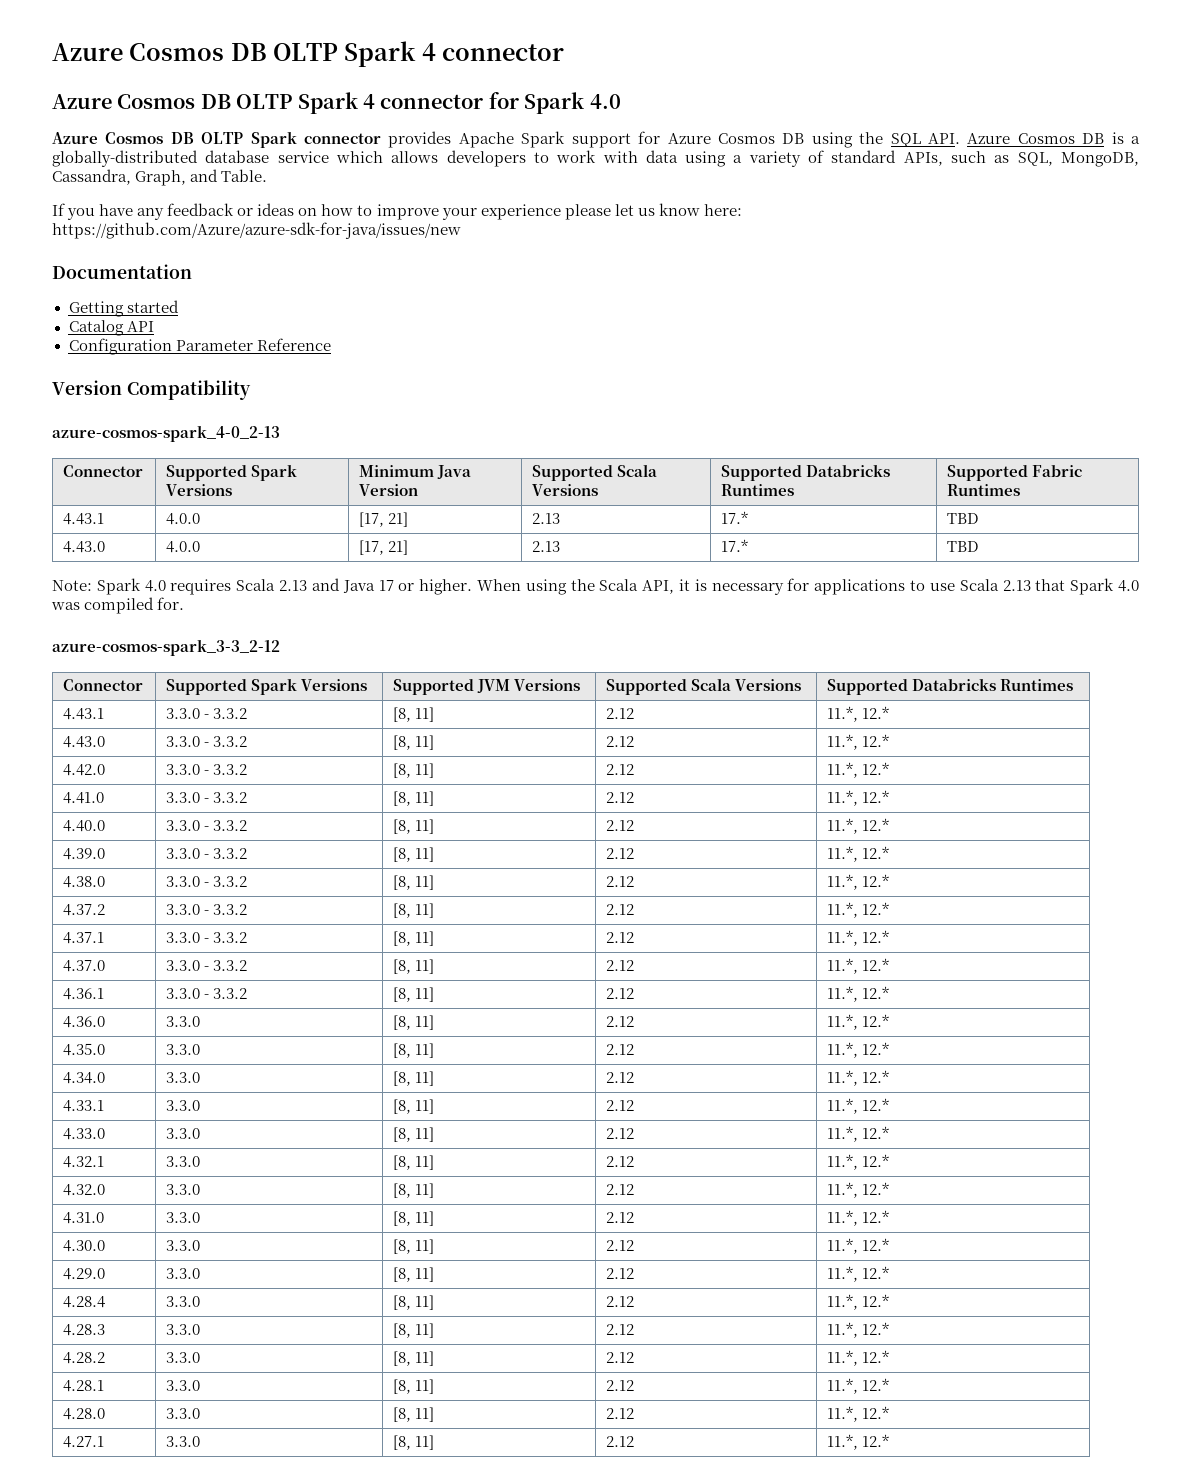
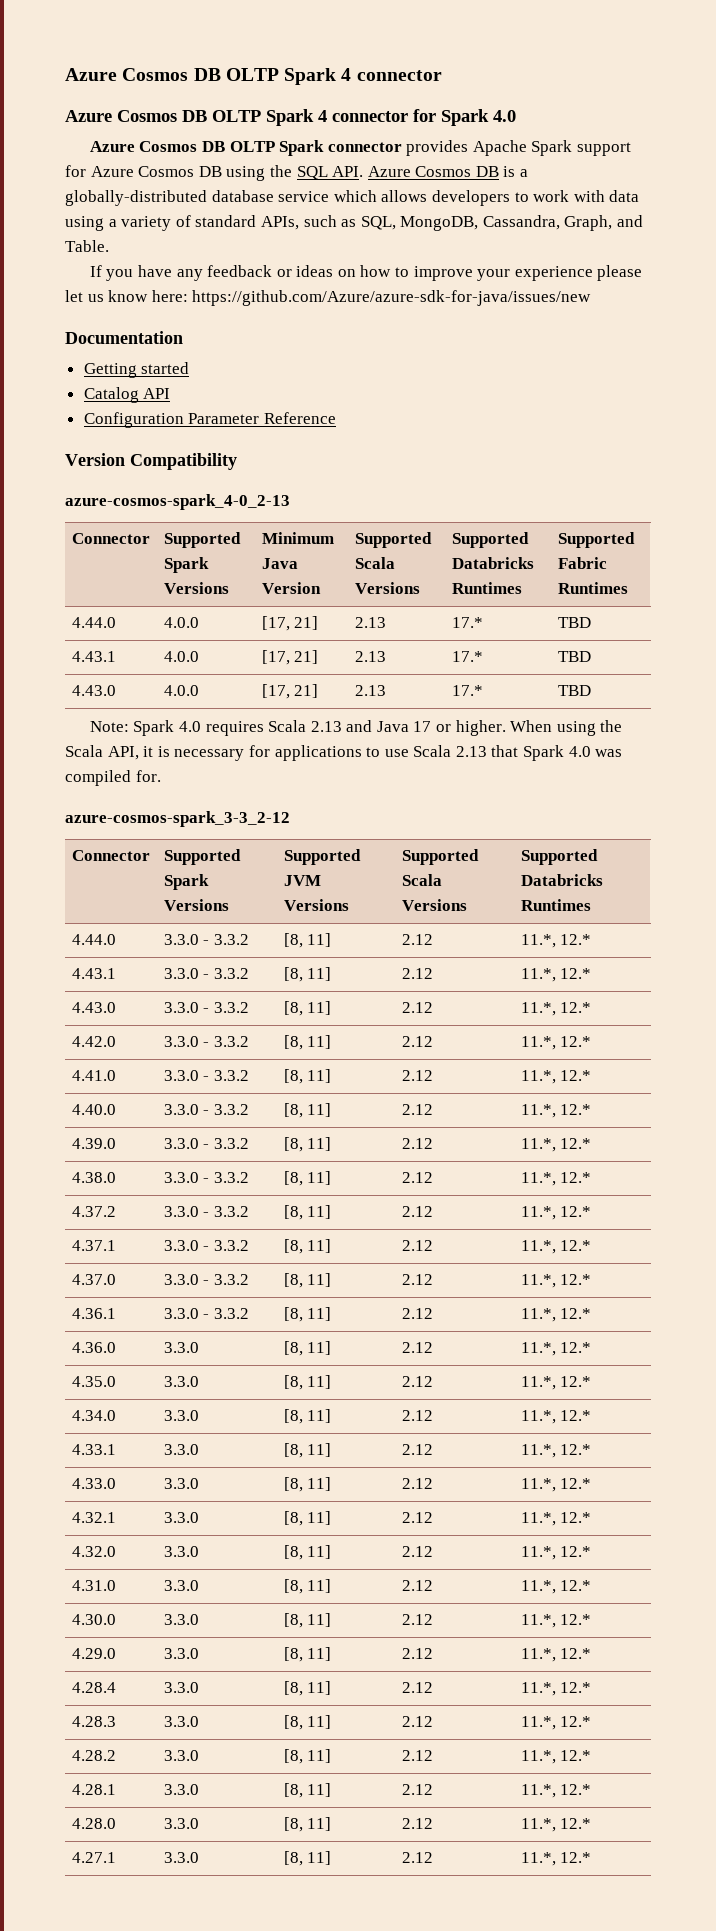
(1021, 490) none -> [71,617,116,628] [163,617,199,628] [261,616,319,631] [354,617,386,628] [451,617,483,628] [557,617,591,628] // 4.44.0 | 4.0.0 | [17, 21] | 2.13 | 17.* | TBD
(1074, 685) none -> [71,934,116,945] [163,934,249,945] [283,933,332,948] [401,934,433,945] [520,934,592,948] // 4.44.0 | 3.3.0 - 3.3.2 | [8, 11] | 2.12 | 11.*, 12.*

